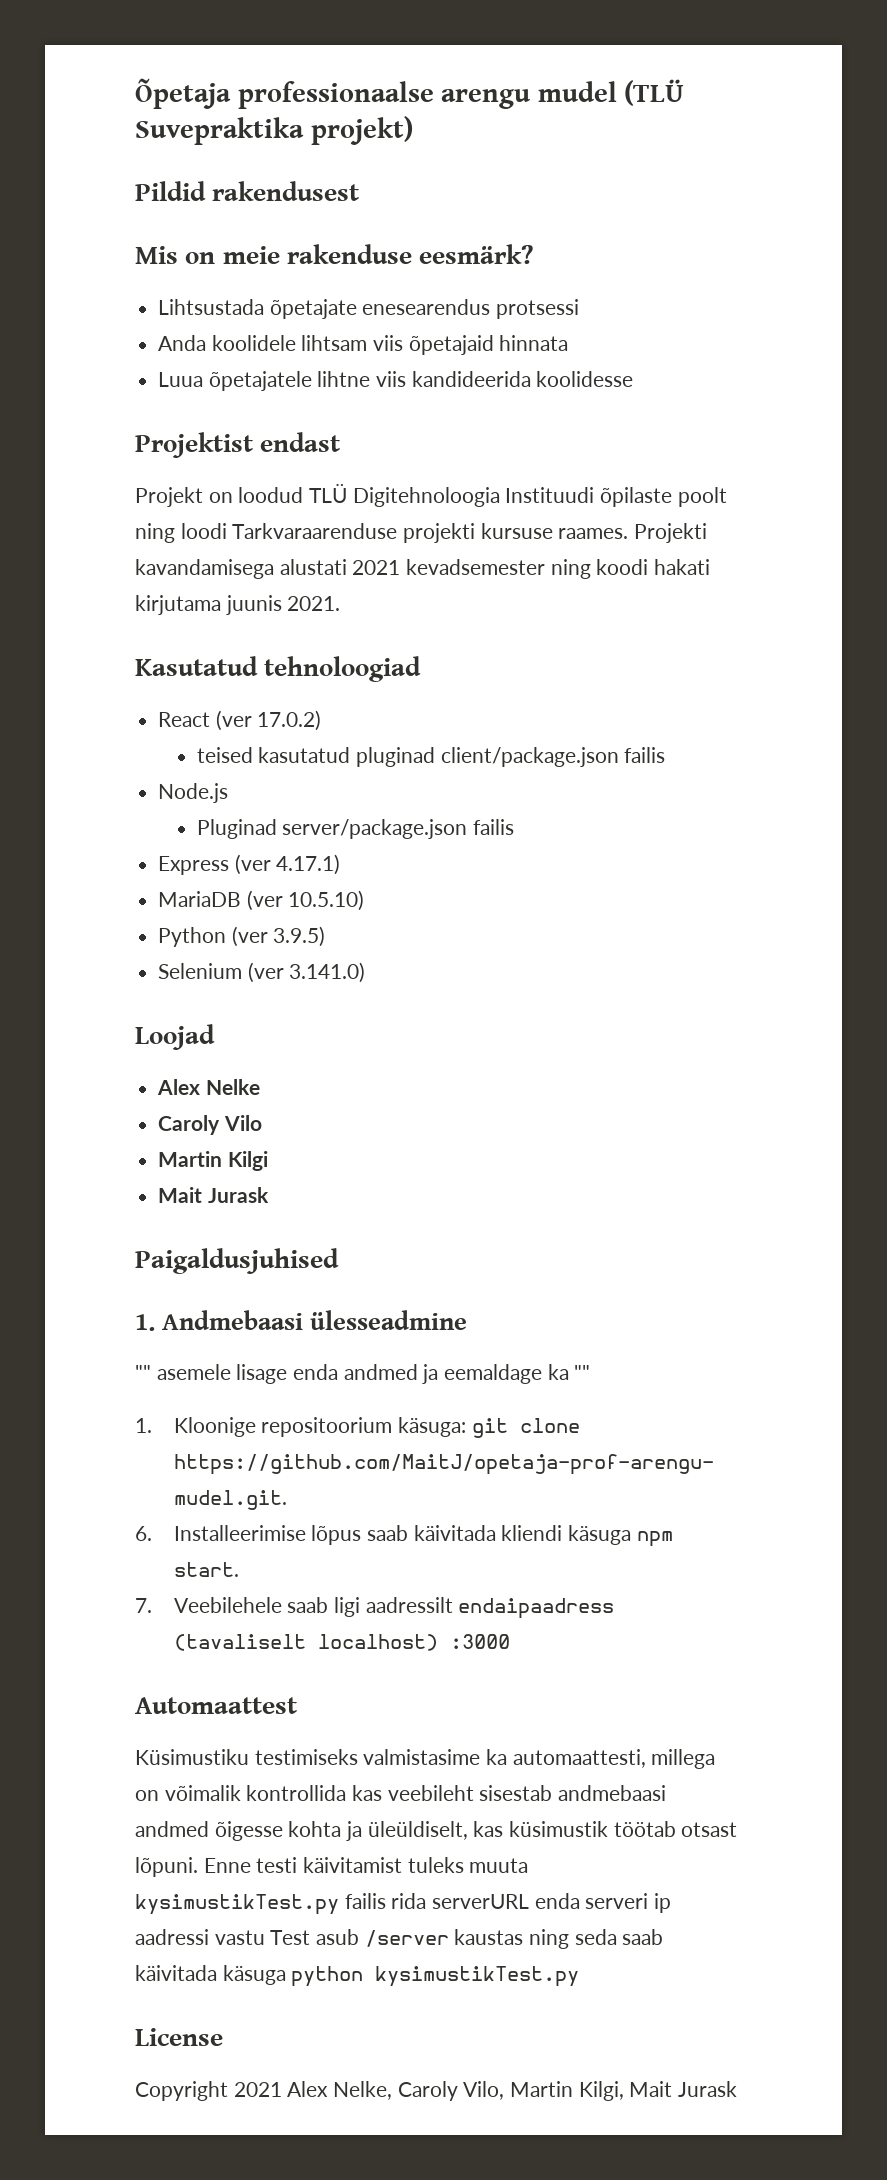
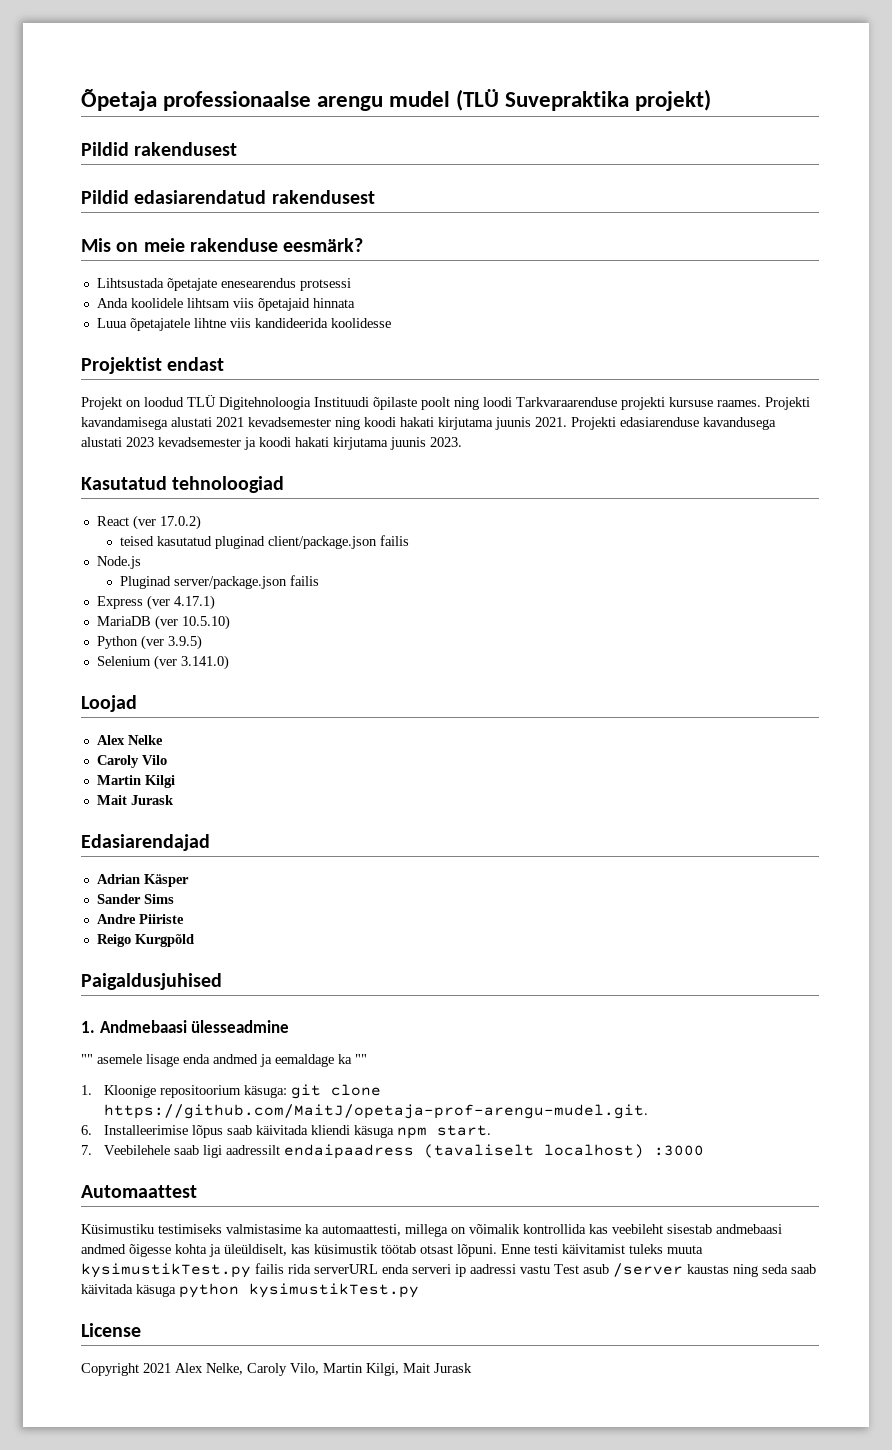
(360, 191) none -> [81,190,375,204] // Pildid edasiarendatud rakendusest
(341, 603) none -> [571,417,776,430] [81,437,462,450] Projekti edasiarenduse kavandusega alustati 2023 kevadsemester ja koodi hakati kirjutama juunis 2023.
(269, 1195) none -> [81,834,210,851] [96,874,189,887] [96,894,174,904] [96,914,184,924] [96,934,194,947] // Edasiarendajad // Adrian Käsper // Sander Sims // Andre Piiriste // Reigo Kurgpõld

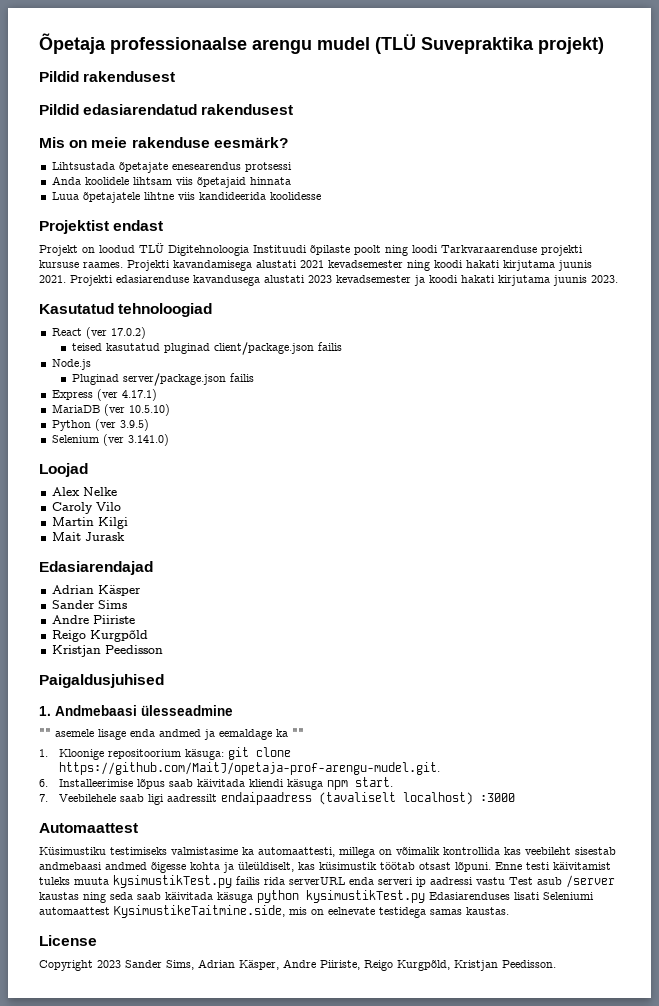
(194, 940) none -> [51,645,163,657] // Kristjan Peedisson
[81,1323,141,1337] [81,1363,472,1376] // License // Copyright 2021 Alex Nelke, Caroly Vilo, Martin Kilgi, Mait Jurask -> [429,892,594,900] [39,905,509,918] [39,935,97,946] [39,959,556,971] Edasiarenduses lisati Seleniumi automaattest KysimustikeTaitmine.side, mis on eelnevate testidega samas kaustas. // License // Copyright 2023 Sander Sims, Adrian Käsper, Andre Piiriste, Reigo Kurgpõld, Kristjan Peedisson.

